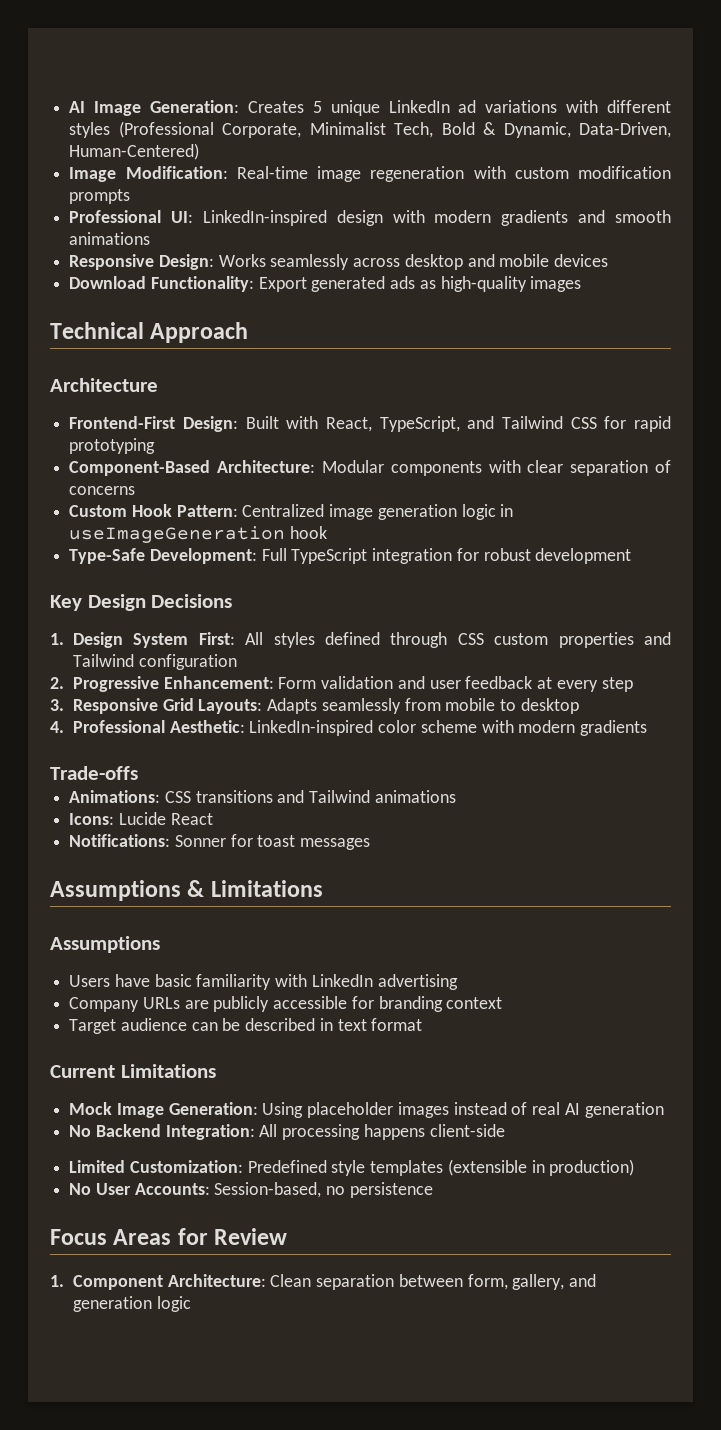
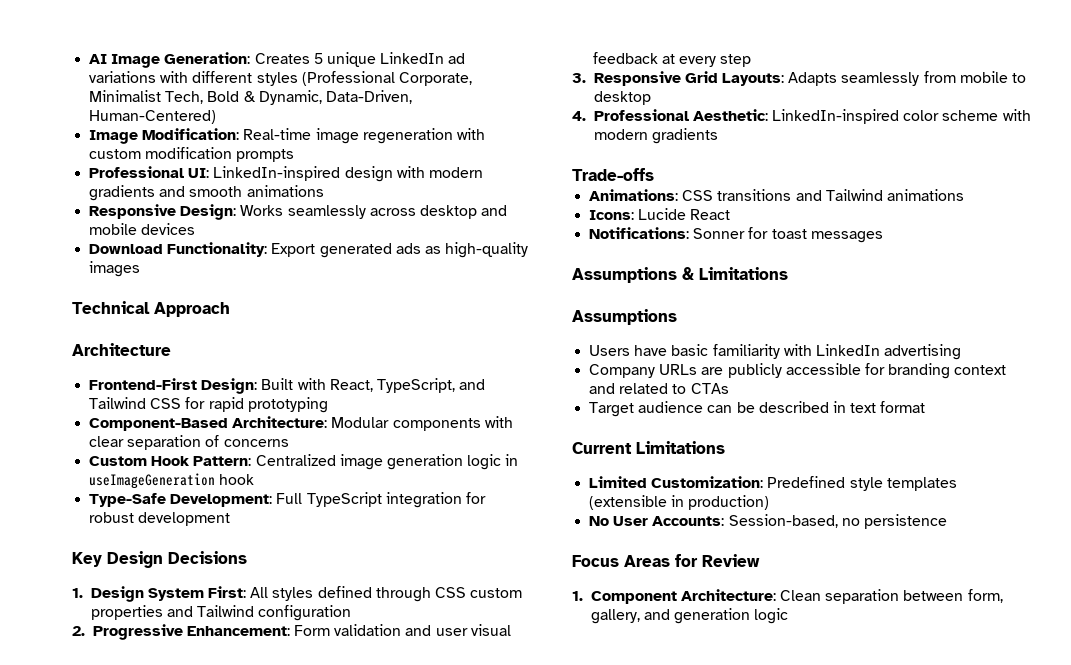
(461, 684) none -> [470,624,511,636] visual
(503, 1003) none -> [589,383,729,394] and related to CTAs
[69,1102,664,1118] [69,1124,505,1140] // Mock Image Generation: Using placeholder images instead of real AI generation // No Backend Integration: All processing happens client-side -> (725, 447) none

